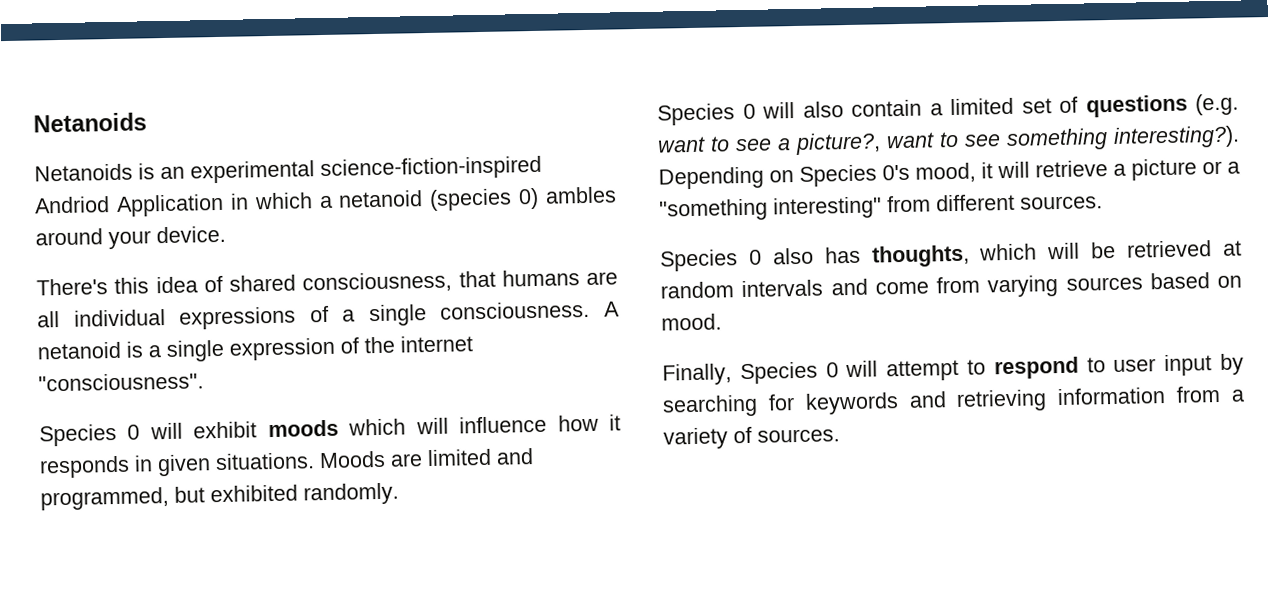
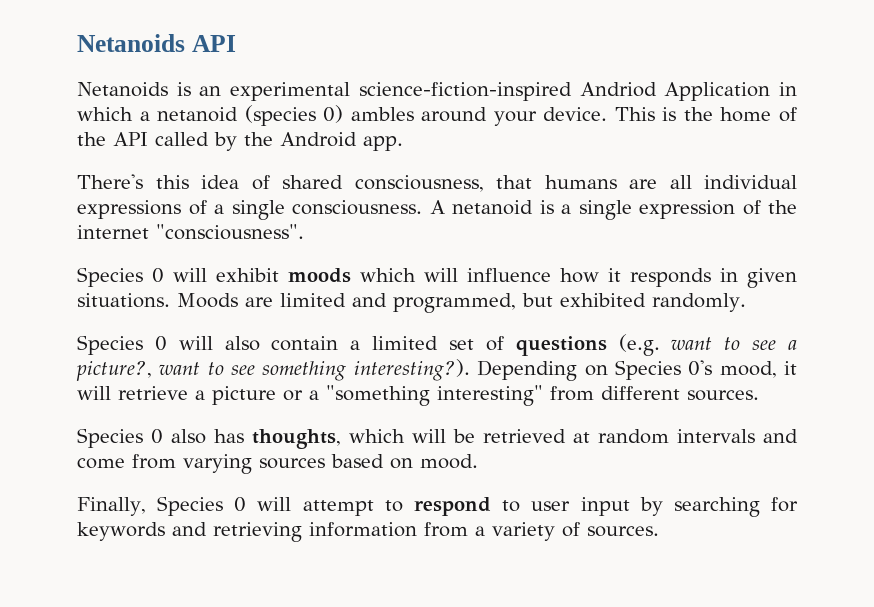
[33,112,147,133] Netanoids -> [77,34,236,52] Netanoids API
(226, 234) none -> [614,107,798,122] [77,132,403,151] This is the home of the API called by the Android app.

